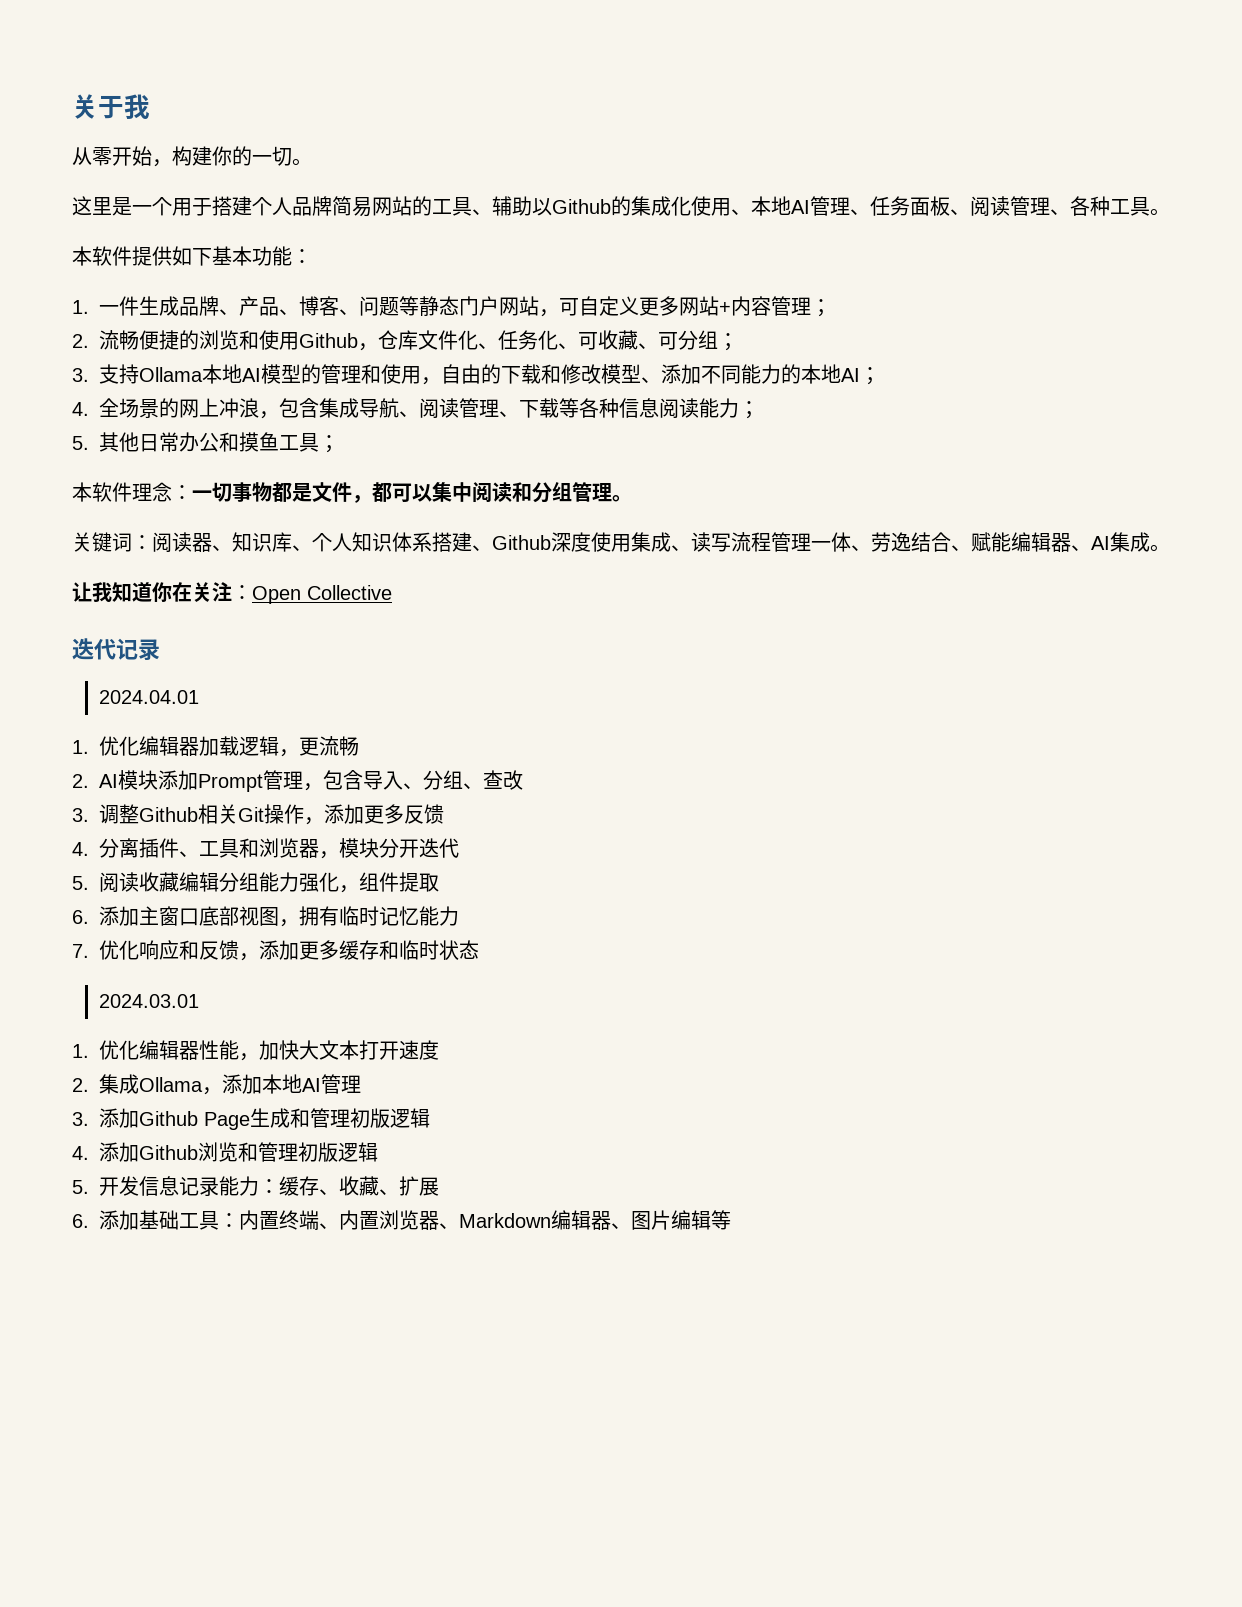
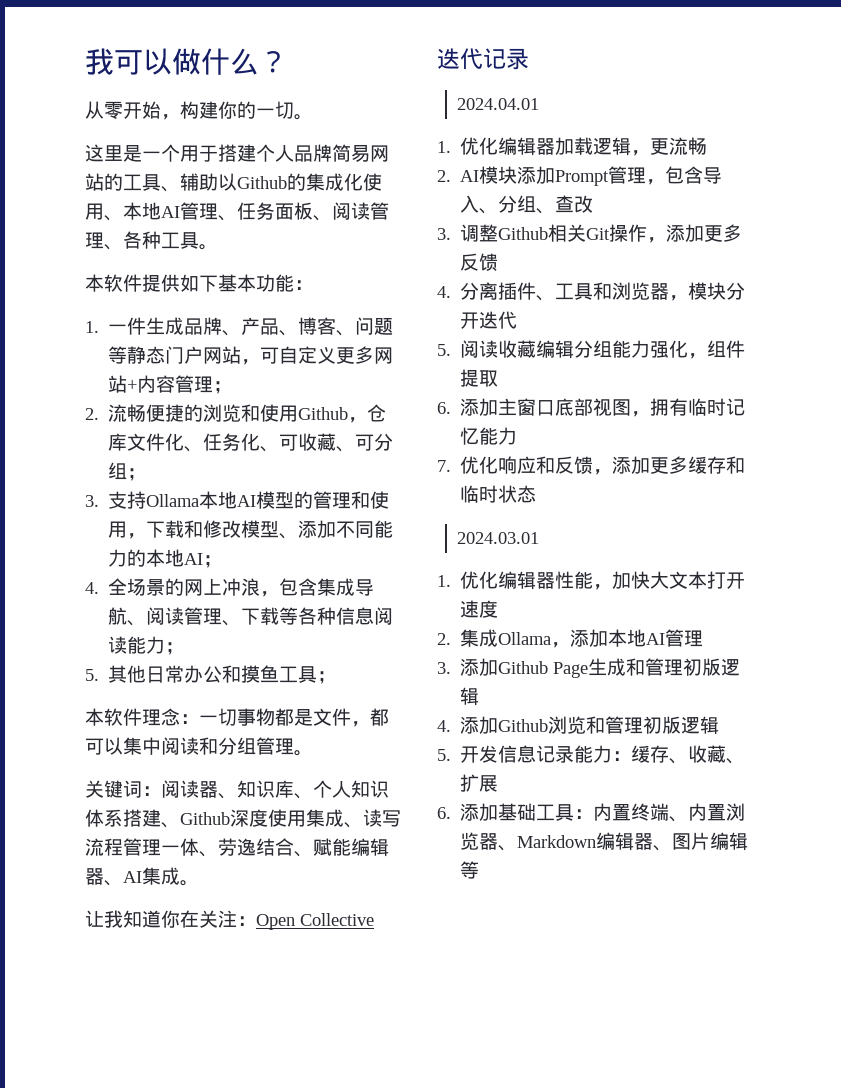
[72,94,150,119] 关于我 -> [85,48,288,75] 我可以做什么？
[441,364,501,384] 自由的 -> (147, 536) none

